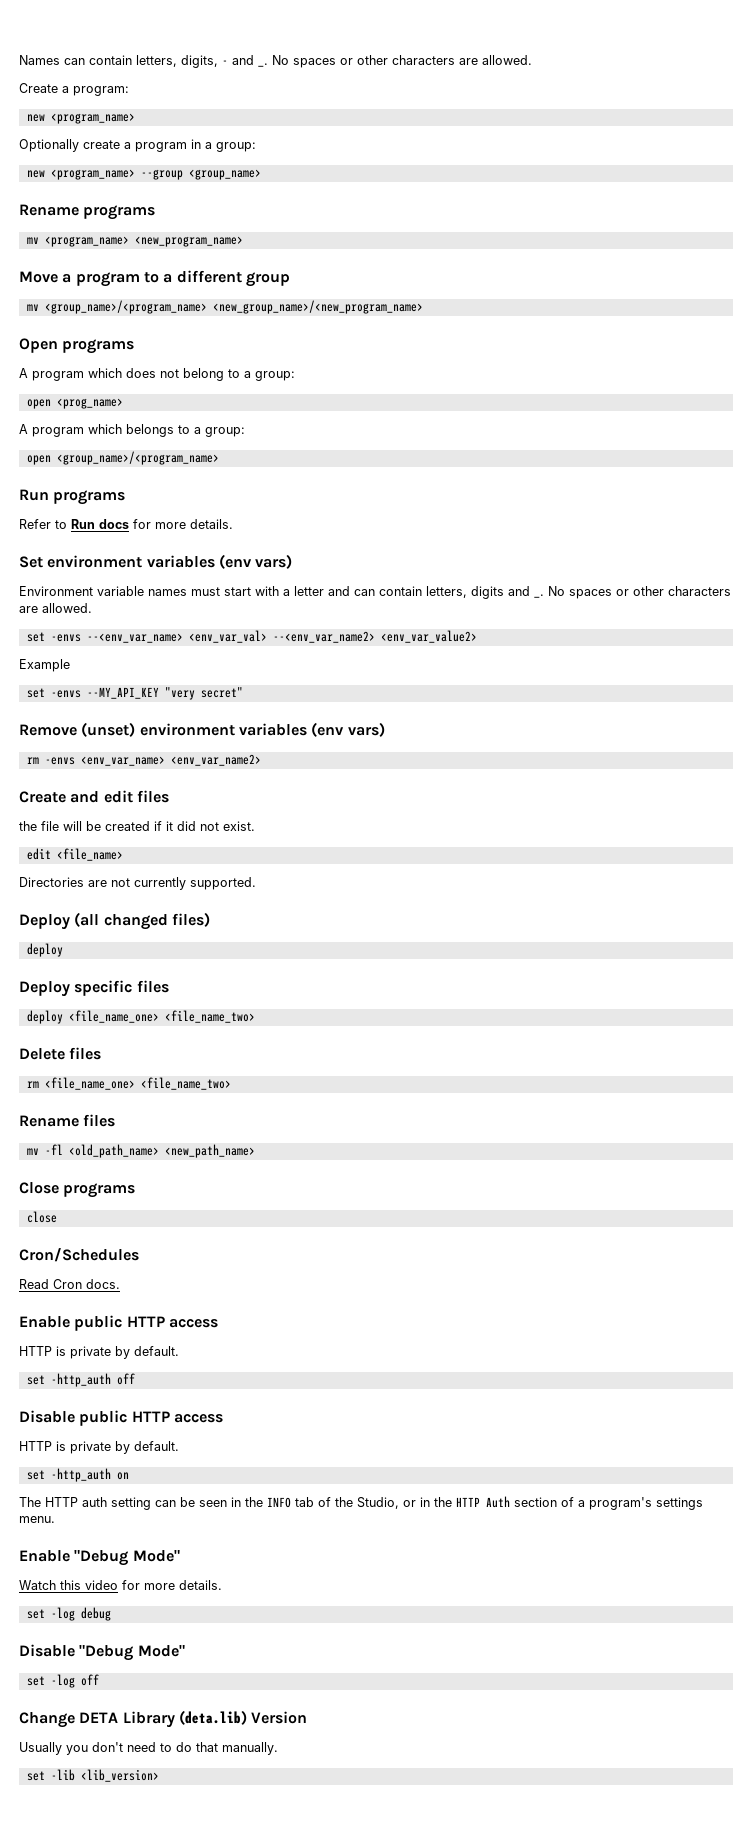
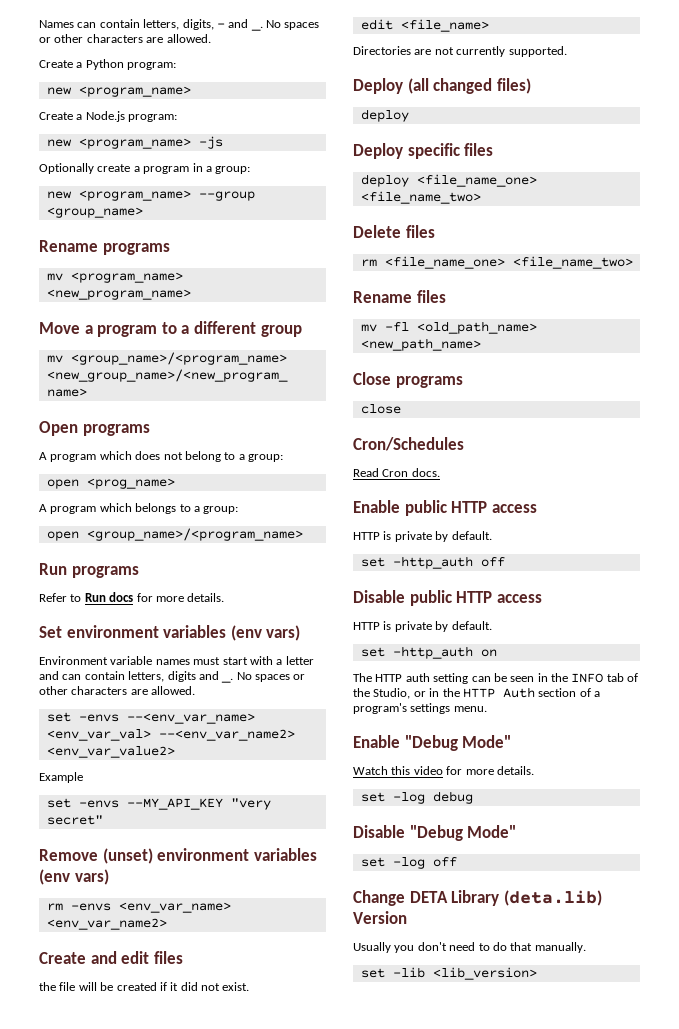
[73,86,129,96] [26,113,135,124] program: // new <program_name> -> [85,59,177,70] [46,86,191,97] [39,111,178,122] [46,136,223,149] Python program: // new <program_name> // Create a Node.js program: // new <program_name> -js

